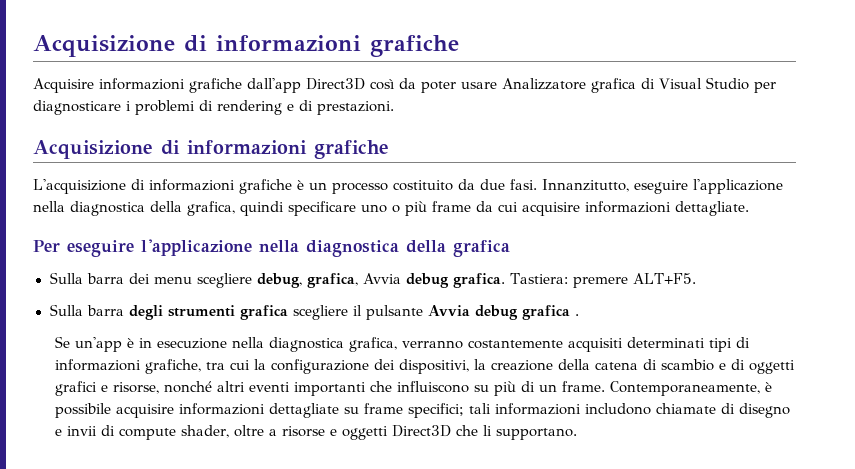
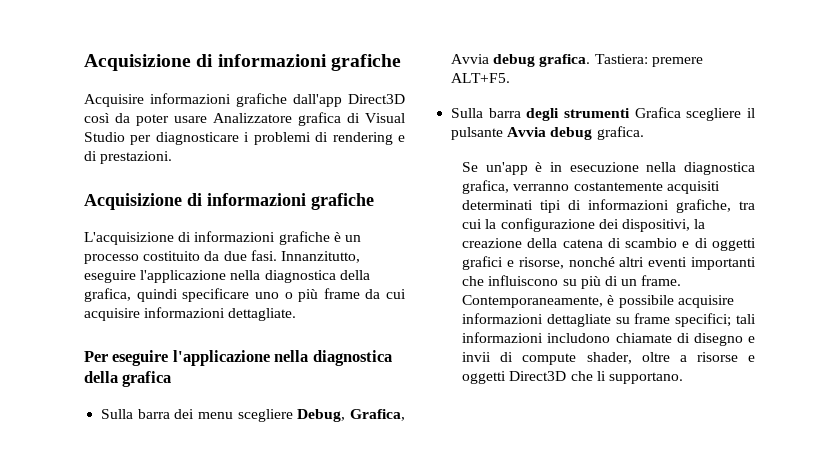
[256,273,358,288] debug, grafica, -> [297,409,405,422] Debug, Grafica,
[239,305,288,320] grafica -> [634,107,681,118] Grafica
[522,305,580,320] grafica . -> [596,126,644,140] grafica.

